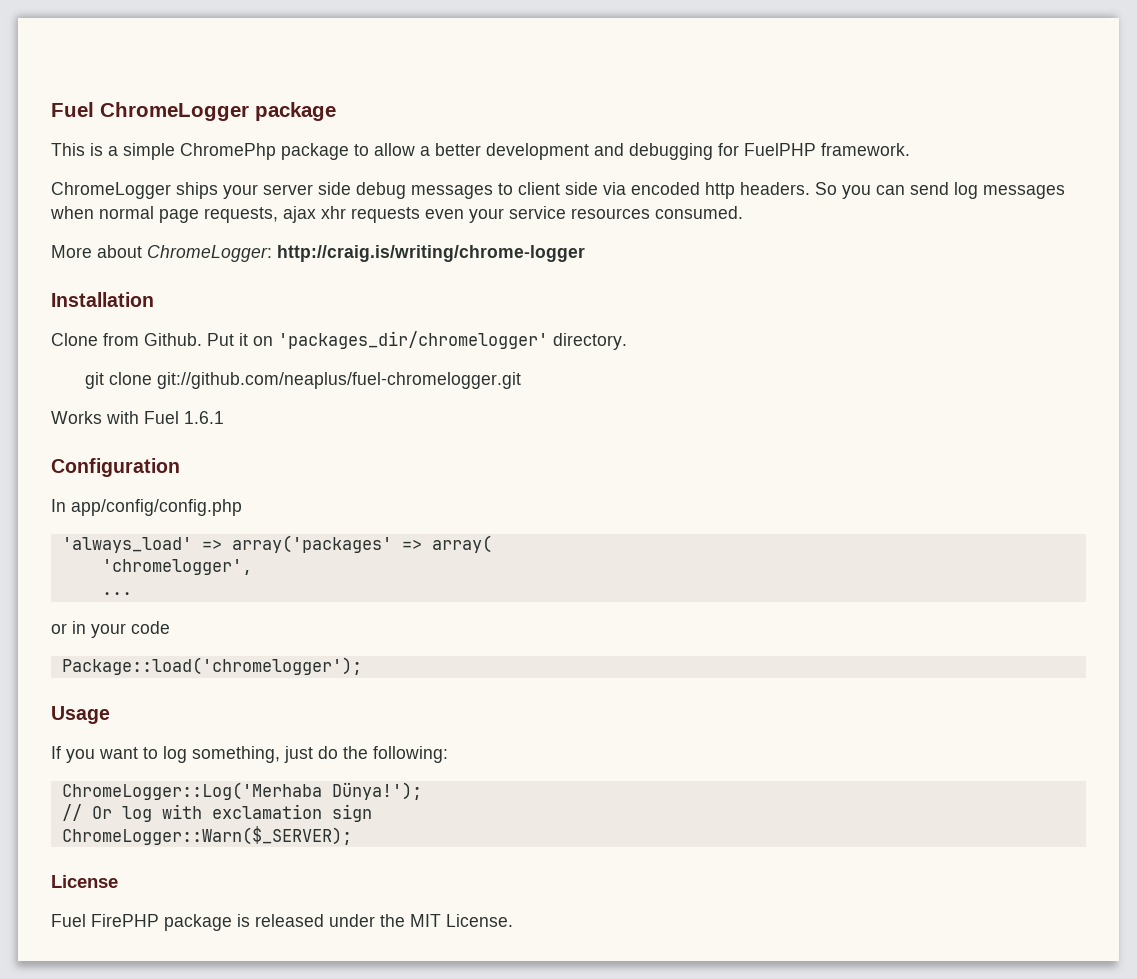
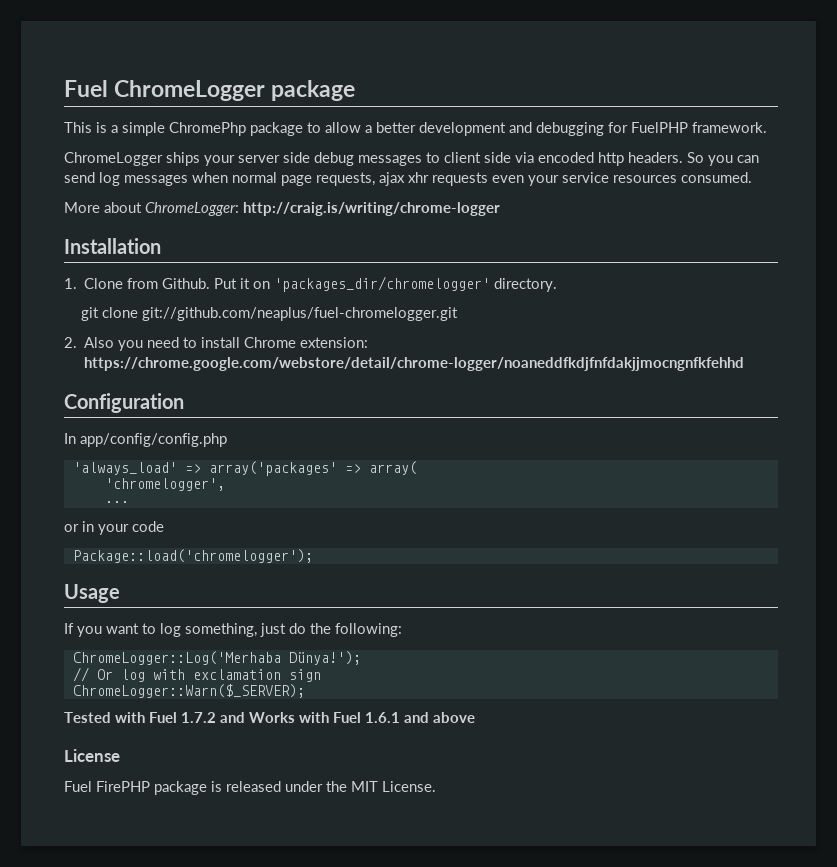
(154, 299) none -> [64,278,77,289] 1.
[51,411,224,424] Works with Fuel 1.6.1 -> [64,337,369,351] [84,357,745,371] 2. Also you need to install Chrome extension: https://chrome.google.com/webstore/detail/chrome-logger/noaneddfkdjfnfdakjjmocngnfkfehhd
(352, 835) none -> [64,712,475,723] // Tested with Fuel 1.7.2 and Works with Fuel 1.6.1 and above

